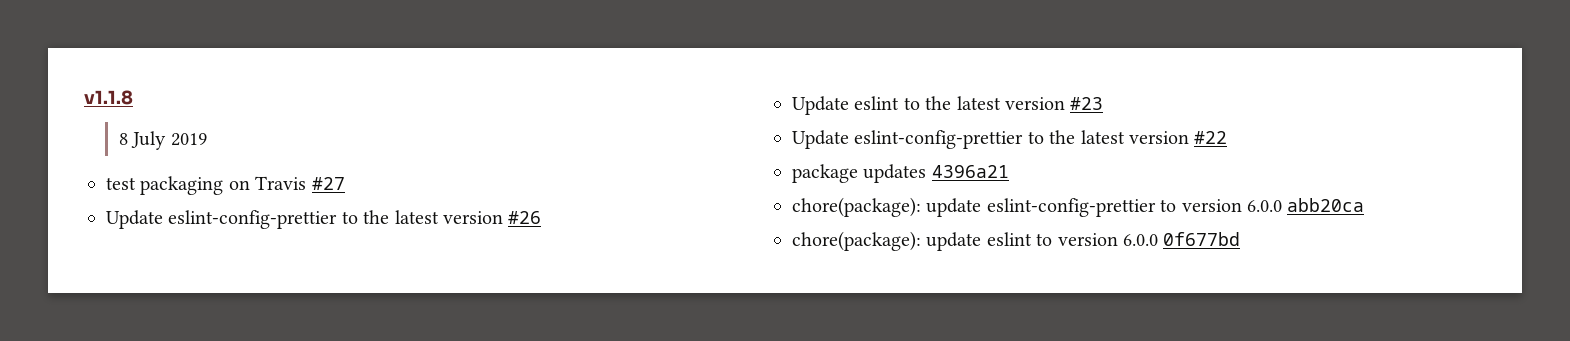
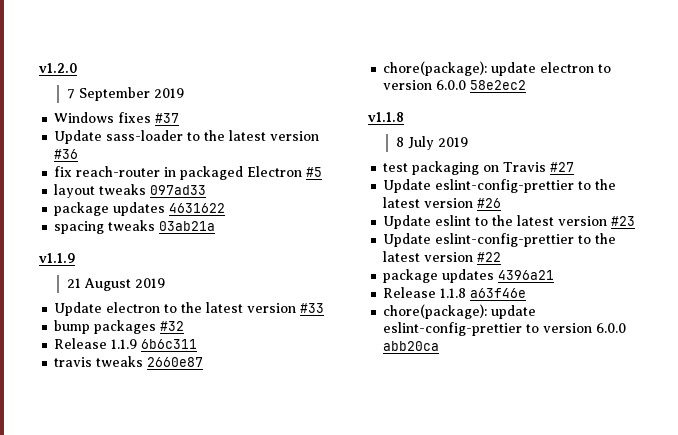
(84, 97) none -> [38,63,77,73] [66,87,184,101] [54,112,180,123] [54,130,320,144] [54,149,79,159] [54,166,323,180] [54,184,207,198] [54,202,226,216] [54,220,216,234] [38,253,75,263] [66,278,165,291] [54,302,325,316] [54,320,185,334] [54,338,198,349] [54,356,204,367] [383,61,612,76] [383,80,527,90] v1.2.0 // 7 September 2019 // Windows fixes #37 // Update sass-loader to the latest version #36 // fix reach-router in packaged Electron #5 // layout tweaks 097ad33 // package updates 4631622 // spacing tweaks 03ab21a // v1.1.9 // 21 August 2019 // Update electron to the latest version #33 // bump packages #32 // Release 1.1.9 6b6c311 // travis tweaks 2660e87 // chore(package): update electron to version 6.0.0 58e2ec2 //
(1009, 171) none -> [383,287,527,298] // Release 1.1.8 a63f46e
[792,231,1241,251] // chore(package): update eslint to version 6.0.0 0f677bd -> (440, 346) none

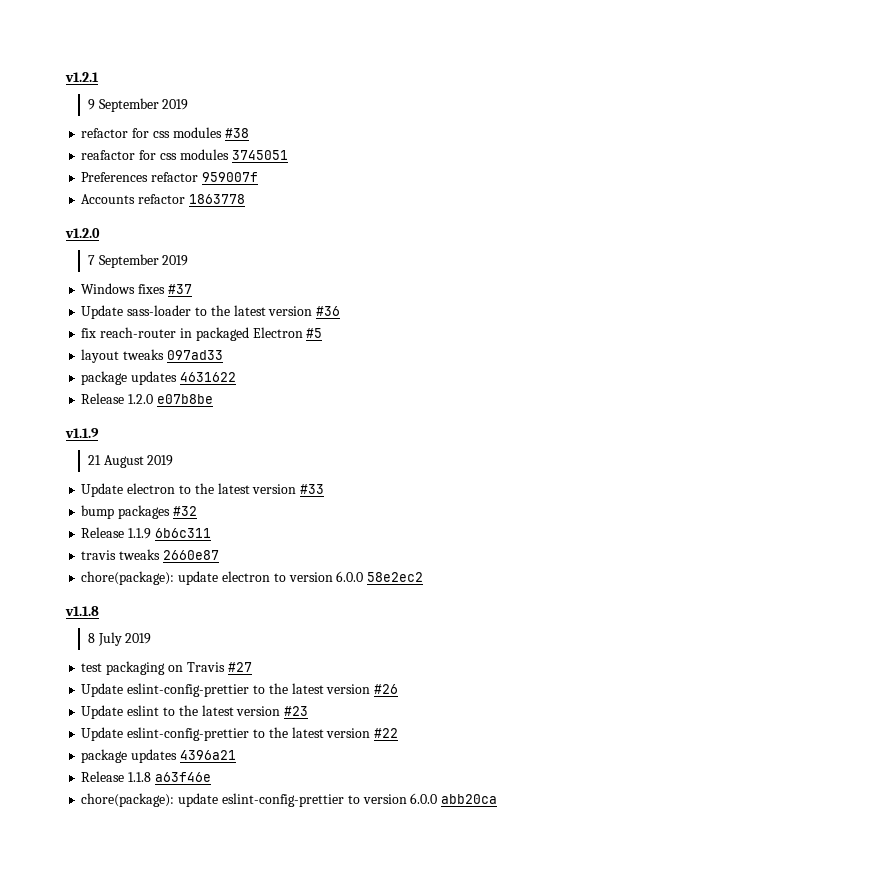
(38, 68) none -> [65,72,99,82] [87,98,189,112] [81,127,249,138] [81,149,288,160] [81,172,258,182] [81,194,245,204] v1.2.1 // 9 September 2019 // refactor for css modules #38 // reafactor for css modules 3745051 // Preferences refactor 959007f // Accounts refactor 1863778 //
[54,220,216,234] spacing tweaks 03ab21a -> [81,393,213,404] Release 1.2.0 e07b8be

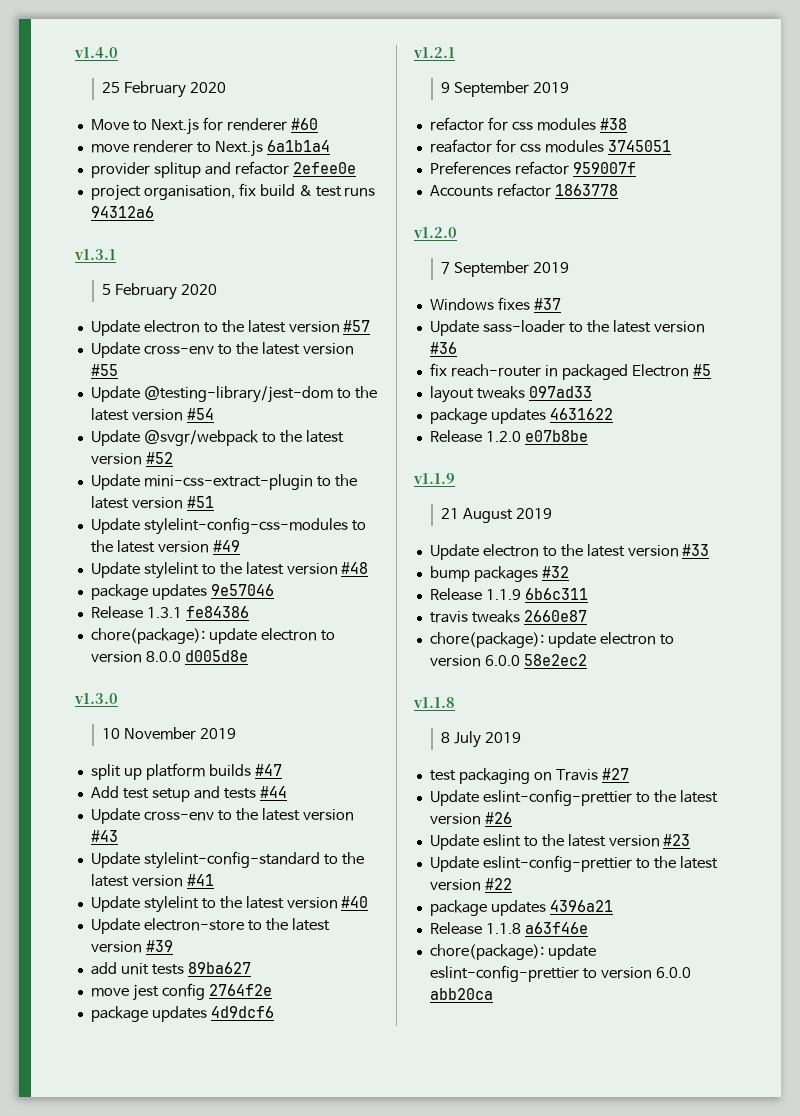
(65, 77) none -> [74,47,118,58] [102,81,226,98] [90,117,318,135] [90,140,330,157] [90,161,356,178] [90,183,376,201] [90,206,154,218] [74,249,116,260] [102,283,217,300] [90,320,371,336] [90,342,354,358] [90,364,118,376] [90,386,377,403] [90,408,214,421] [90,430,344,446] [90,452,173,465] [90,474,357,490] [90,496,214,509] [90,517,366,535] [90,540,240,553] [90,562,369,579] [90,584,274,600] [90,606,249,619] [90,628,335,644] [90,650,248,663] [74,693,118,704] [102,727,236,740] [90,763,282,780] [90,786,287,802] [90,808,354,824] [90,830,118,842] [90,851,364,869] [90,874,214,887] [90,896,369,913] [90,918,330,934] [90,940,173,953] [90,962,251,975] [90,983,272,1001] [90,1006,274,1022] v1.4.0 // 25 February 2020 // Move to Next.js for renderer #60 // move renderer to Next.js 6a1b1a4 // provider splitup and refactor 2efee0e // project organisation, fix build & test runs 94312a6 // v1.3.1 // 5 February 2020 // Update electron to the latest version #57 // Update cross-env to the latest version #55 // Update @testing-library/jest-dom to the latest version #54 // Update @svgr/webpack to the latest version #52 // Update mini-css-extract-plugin to the latest version #51 // Update stylelint-config-css-modules to the latest version #49 // Update stylelint to the latest version #48 // package updates 9e57046 // Release 1.3.1 fe84386 // chore(package): update electron to version 8.0.0 d005d8e // v1.3.0 // 10 November 2019 // split up platform builds #47 // Add test setup and tests #44 // Update cross-env to the latest version #43 // Update stylelint-config-standard to the latest version #41 // Update stylelint to the latest version #40 // Update electron-store to the latest version #39 // add unit tests 89ba627 // move jest config 2764f2e // package updates 4d9dcf6 //

